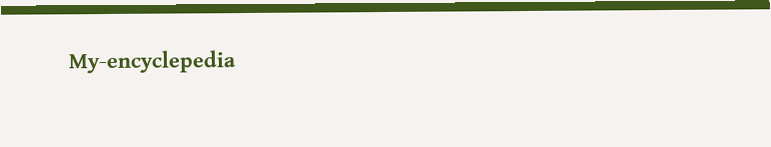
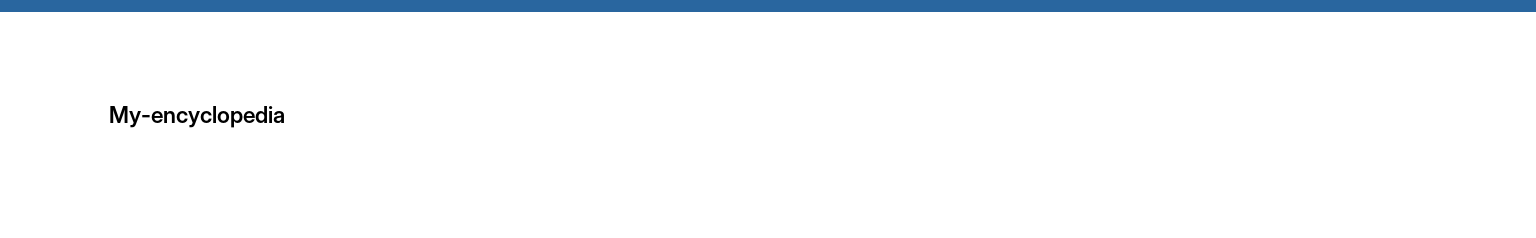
[68,50,236,74] My-encyclepedia -> [109,106,285,128] My-encyclopedia

